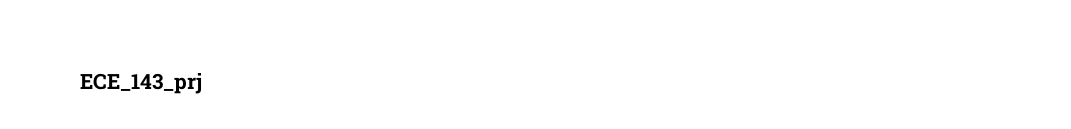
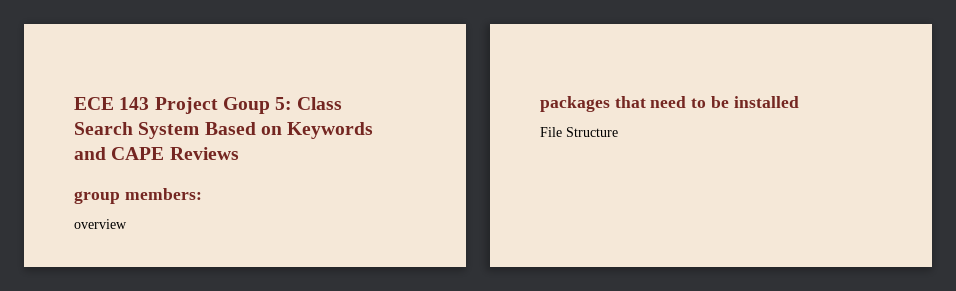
[80,73,202,94] ECE_143_prj -> [74,97,343,114] [74,122,374,139] [74,147,239,160] [74,188,202,204] [74,219,127,229] [540,96,799,112] [540,127,618,137] ECE 143 Project Goup 5: Class Search System Based on Keywords and CAPE Reviews // group members: // overview // packages that need to be installed // File Structure

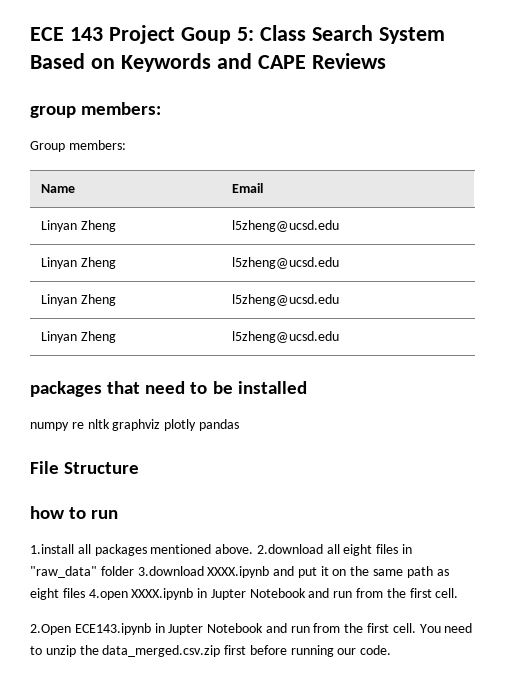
[74,219,127,229] overview -> [30,140,126,152] [41,184,76,193] [232,183,264,193] [41,220,116,232] [232,220,340,232] [41,257,116,269] [232,257,340,269] [41,294,116,306] [232,294,340,306] [41,331,116,343] [232,331,340,343] Group members: // Name | Email // Linyan Zheng | l5zheng@ucsd.edu // Linyan Zheng | l5zheng@ucsd.edu // Linyan Zheng | l5zheng@ucsd.edu // Linyan Zheng | l5zheng@ucsd.edu
[540,127,618,137] File Structure -> [30,419,239,431] [30,461,140,474] [30,506,119,519] [30,544,413,556] [30,566,449,578] [30,588,459,600] [30,623,473,635] [30,645,392,657] numpy re nltk graphviz plotly pandas // File Structure // how to run // 1.install all packages mentioned above. 2.download all eight files in "raw_data" folder 3.download XXXX.ipynb and put it on the same path as eight files 4.open XXXX.ipynb in Jupter Notebook and run from the first cell. // 2.Open ECE143.ipynb in Jupter Notebook and run from the first cell. You need to unzip the data_merged.csv.zip first before running our code.

